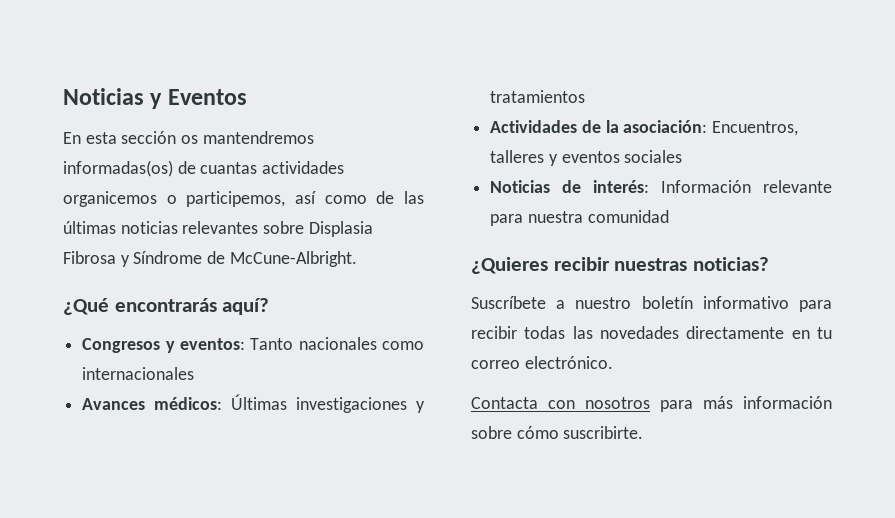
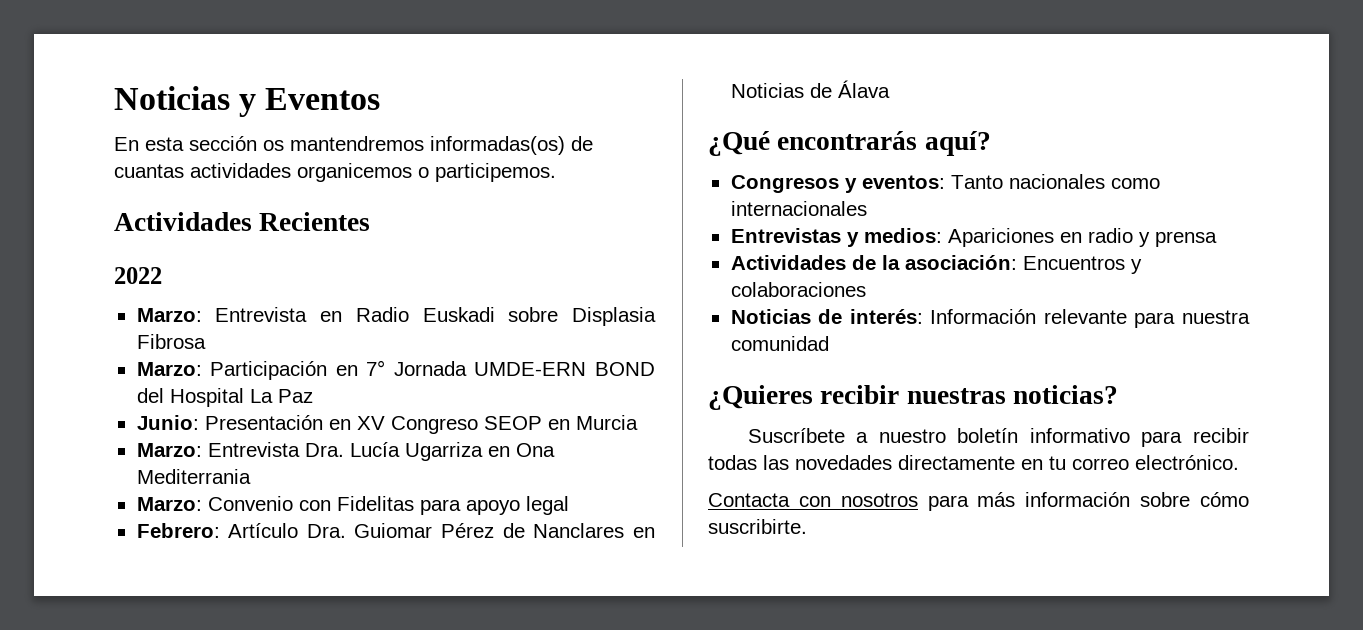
[186,191,424,207] [63,221,373,237] [63,251,357,267] participemos, así como de las últimas noticias relevantes sobre Displasia Fibrosa y Síndrome de McCune-Albright. -> [435,163,556,182] [114,212,371,231] [114,267,162,284] [136,307,656,326] [136,334,206,349] [136,360,655,380] [136,388,313,407] [136,415,638,434] [136,442,555,461] [136,469,251,484] [136,496,569,515] [136,523,656,538] [730,80,890,98] participemos. // Actividades Recientes // 2022 // Marzo: Entrevista en Radio Euskadi sobre Displasia Fibrosa // Marzo: Participación en 7° Jornada UMDE-ERN BOND del Hospital La Paz // Junio: Presentación en XV Congreso SEOP en Murcia // Marzo: Entrevista Dra. Lucía Ugarriza en Ona Mediterrania // Marzo: Convenio con Fidelitas para apoyo legal // Febrero: Artículo Dra. Guiomar Pérez de Nanclares en Noticias de Álava
[82,394,425,413] [490,90,586,103] Avances médicos: Últimas investigaciones y tratamientos -> [730,228,1217,247] Entrevistas y medios: Apariciones en radio y prensa
[712,121,799,136] [490,150,683,166] Encuentros, talleres y eventos sociales -> [1022,256,1142,274] [730,282,866,297] Encuentros y colaboraciones

